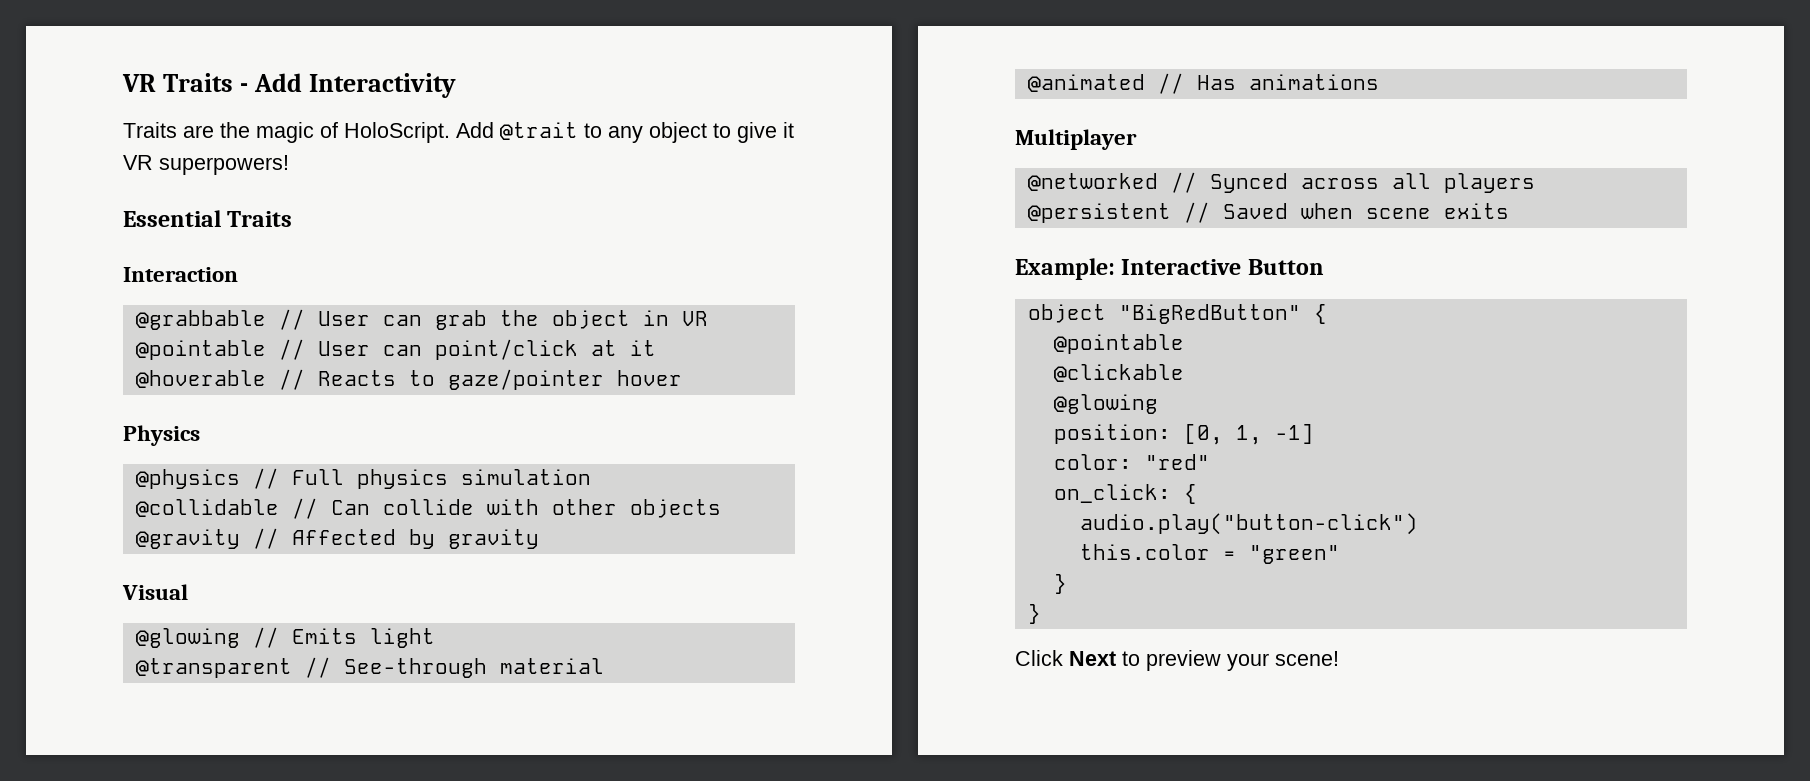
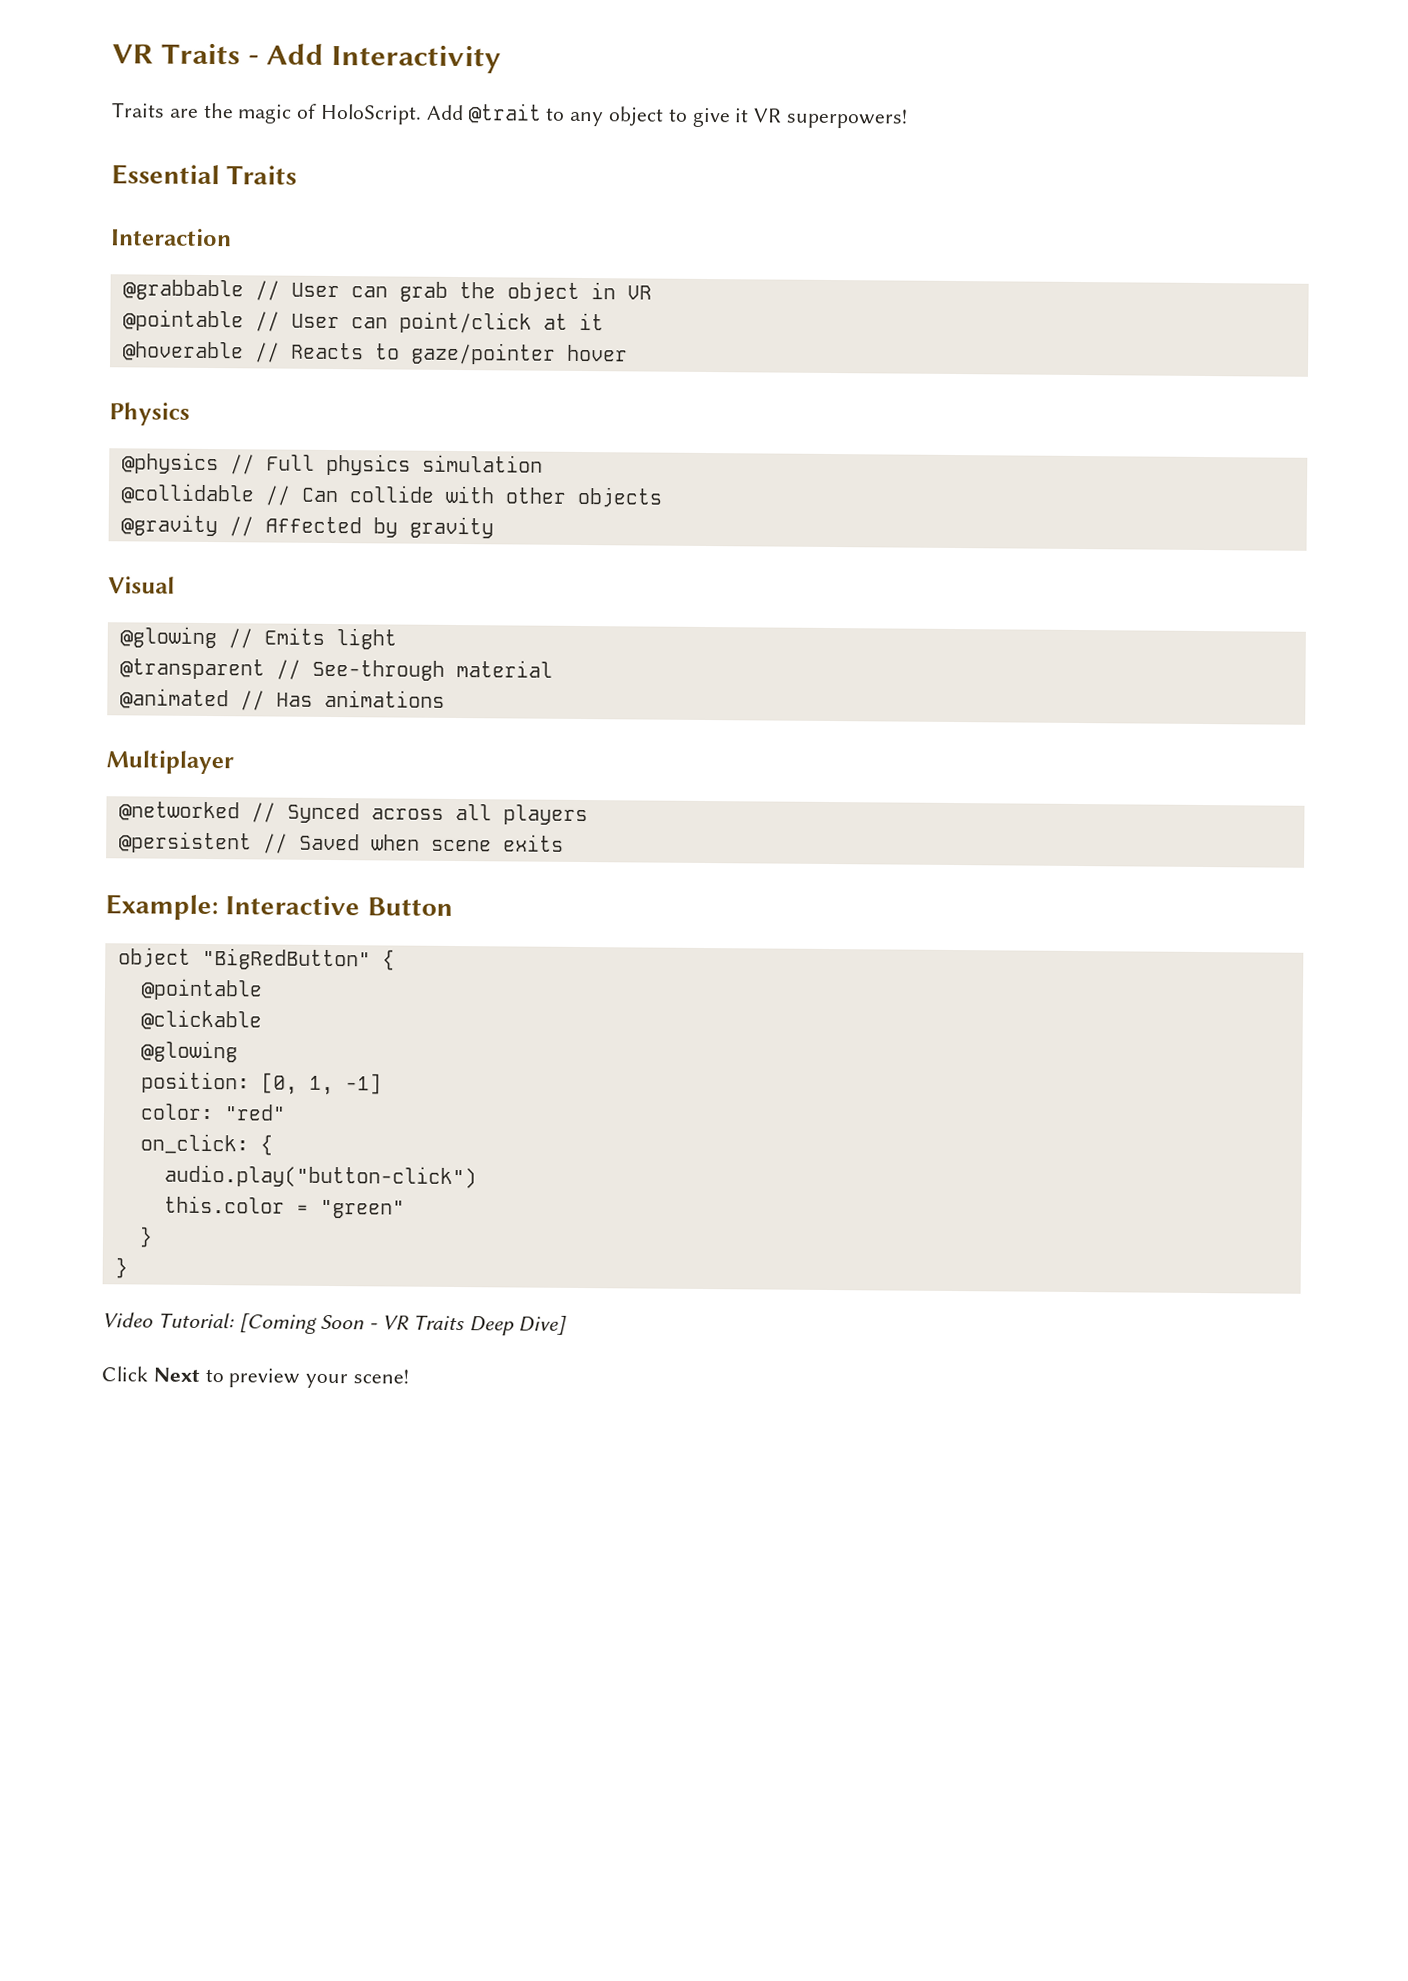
(1041, 614) none -> [102,1312,568,1336] // Video Tutorial: [Coming Soon - VR Traits Deep Dive]

